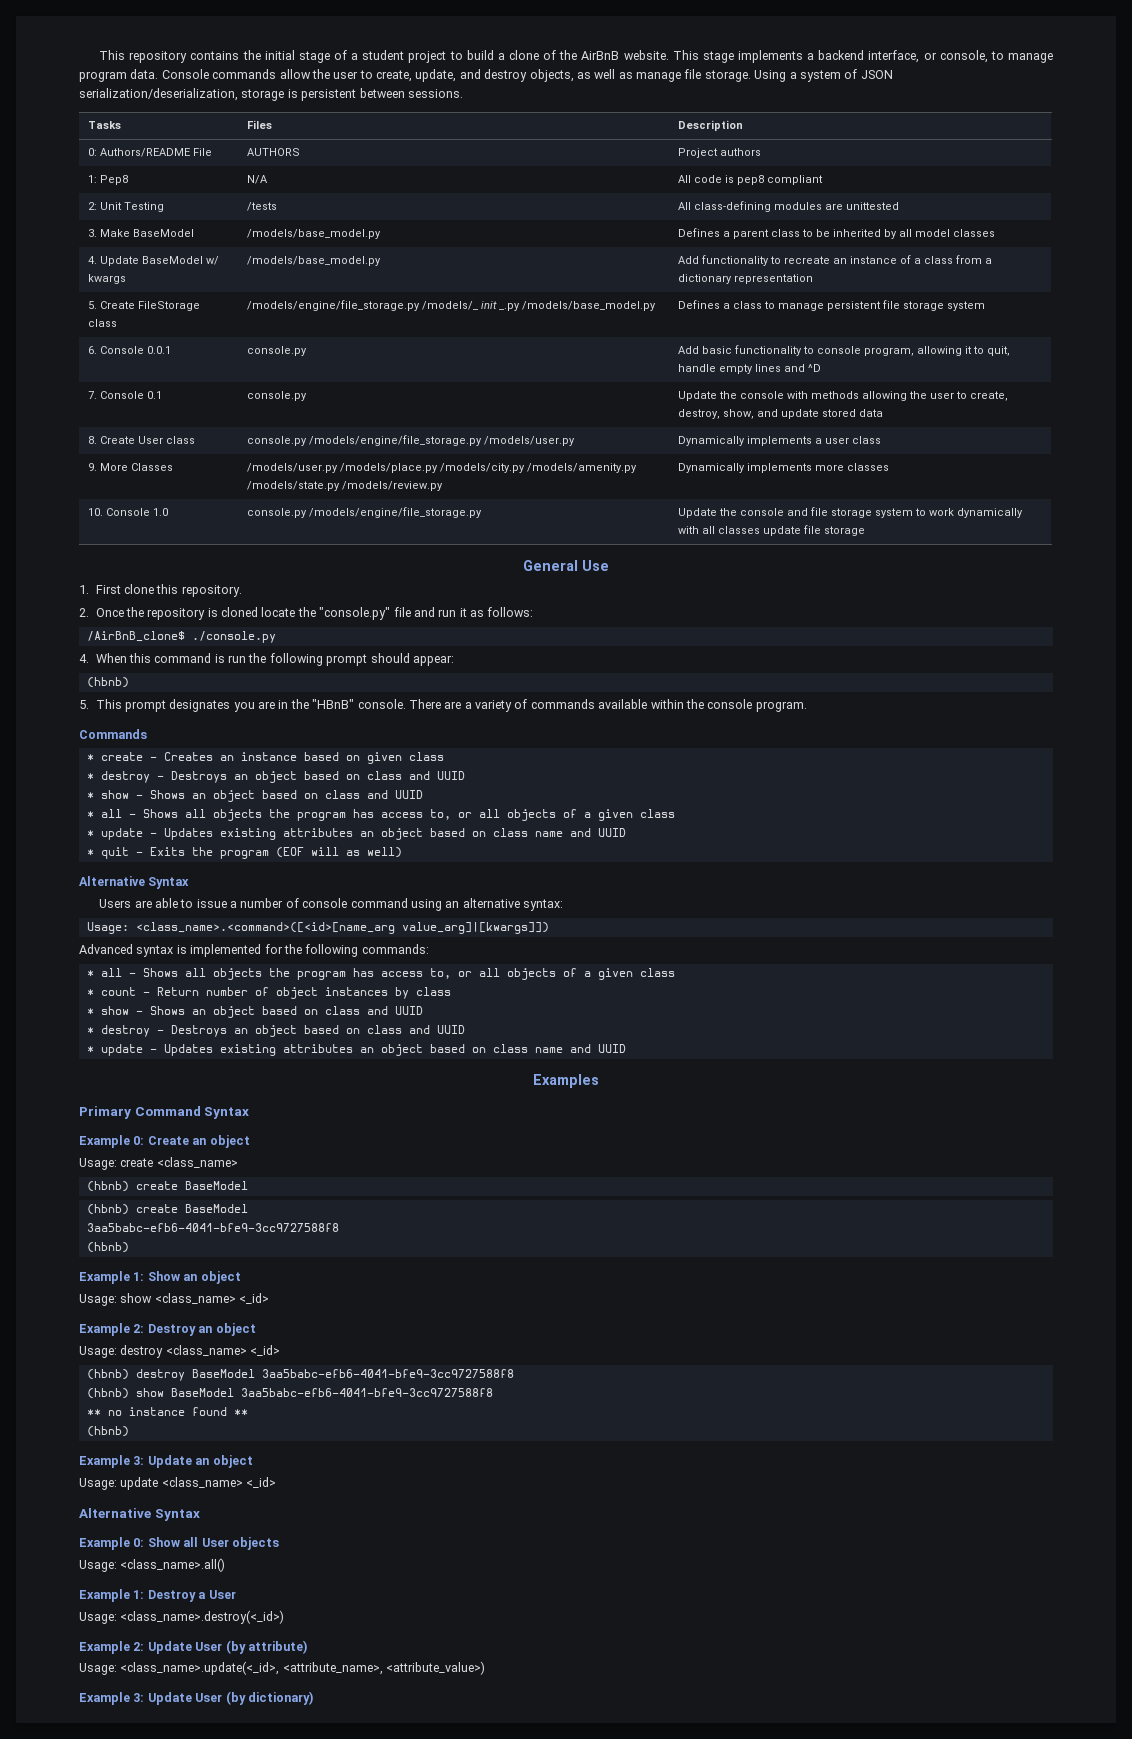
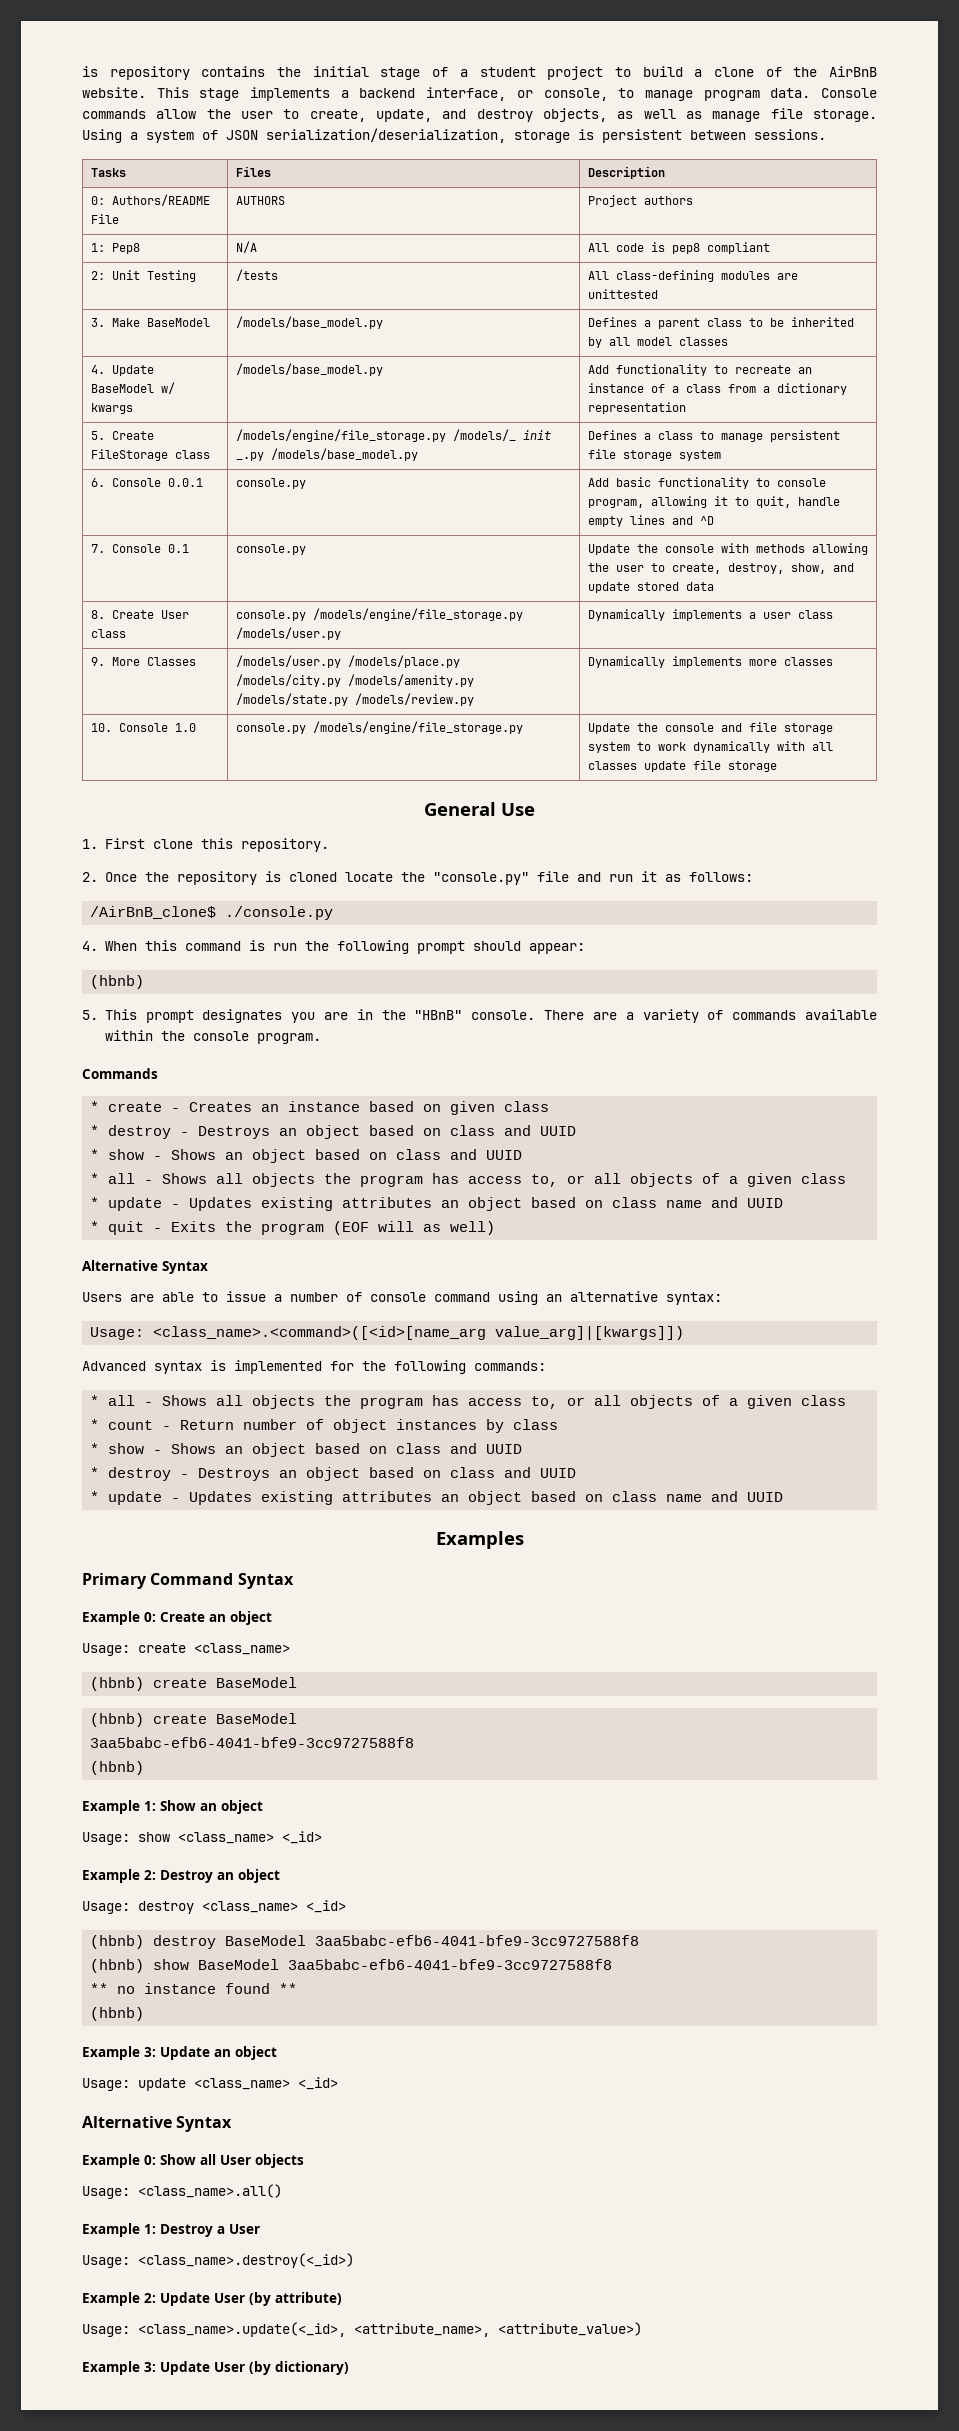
[99,50,126,60] This -> [82,66,98,77] is

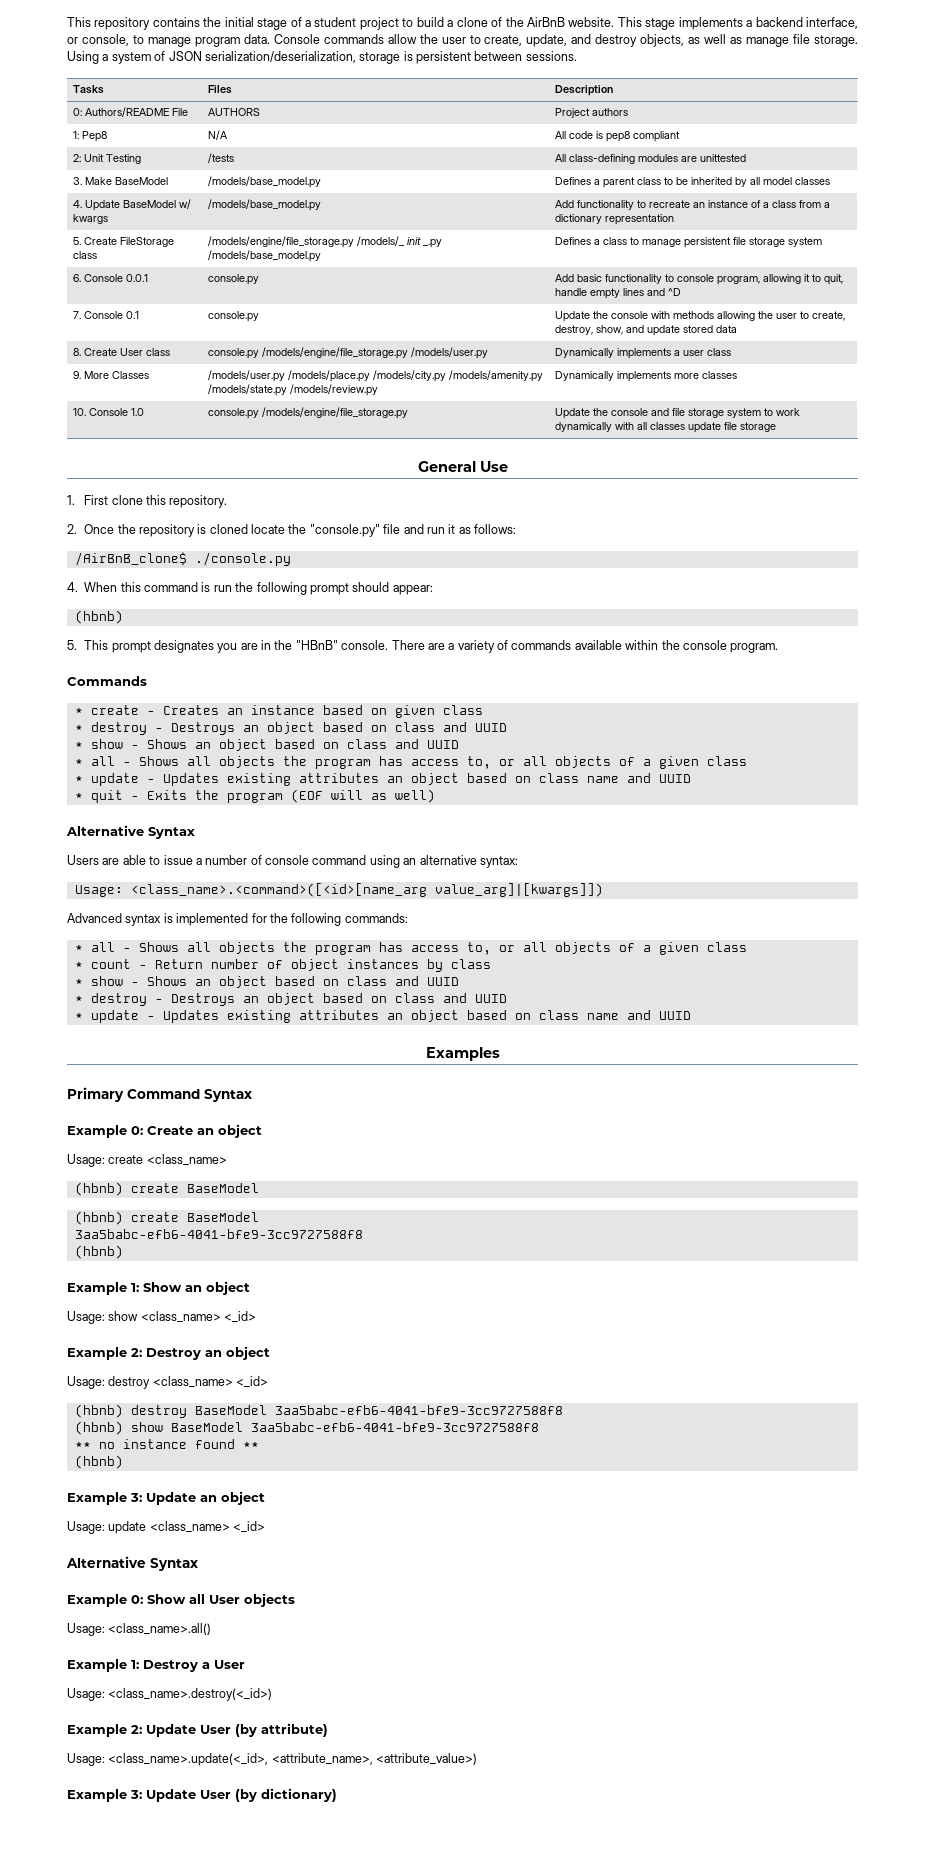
[82,66,98,77] is -> [67,17,91,27] This

